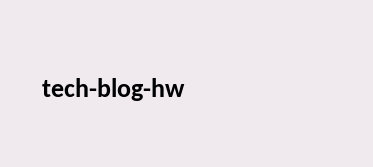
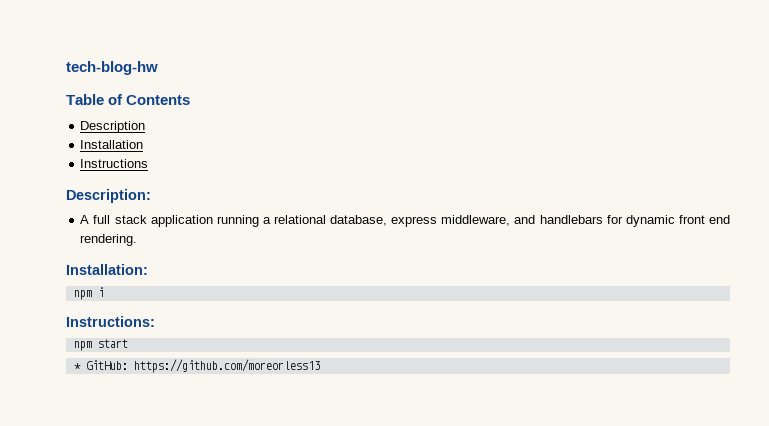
(185, 89) none -> [66,94,191,105] [80,121,146,133] [80,140,144,149] [80,159,149,168] [66,189,151,203] [80,215,731,227] [80,234,138,246] [66,264,148,275] [73,287,104,300] [66,316,155,327] [73,339,128,351] [73,359,320,373] // Table of Contents // Description // Installation // Instructions // Description: // A full stack application running a relational database, express middleware, and handlebars for dynamic front end rendering. // Installation: // npm i // Instructions: // npm start // * GitHub: https://github.com/moreorless13

